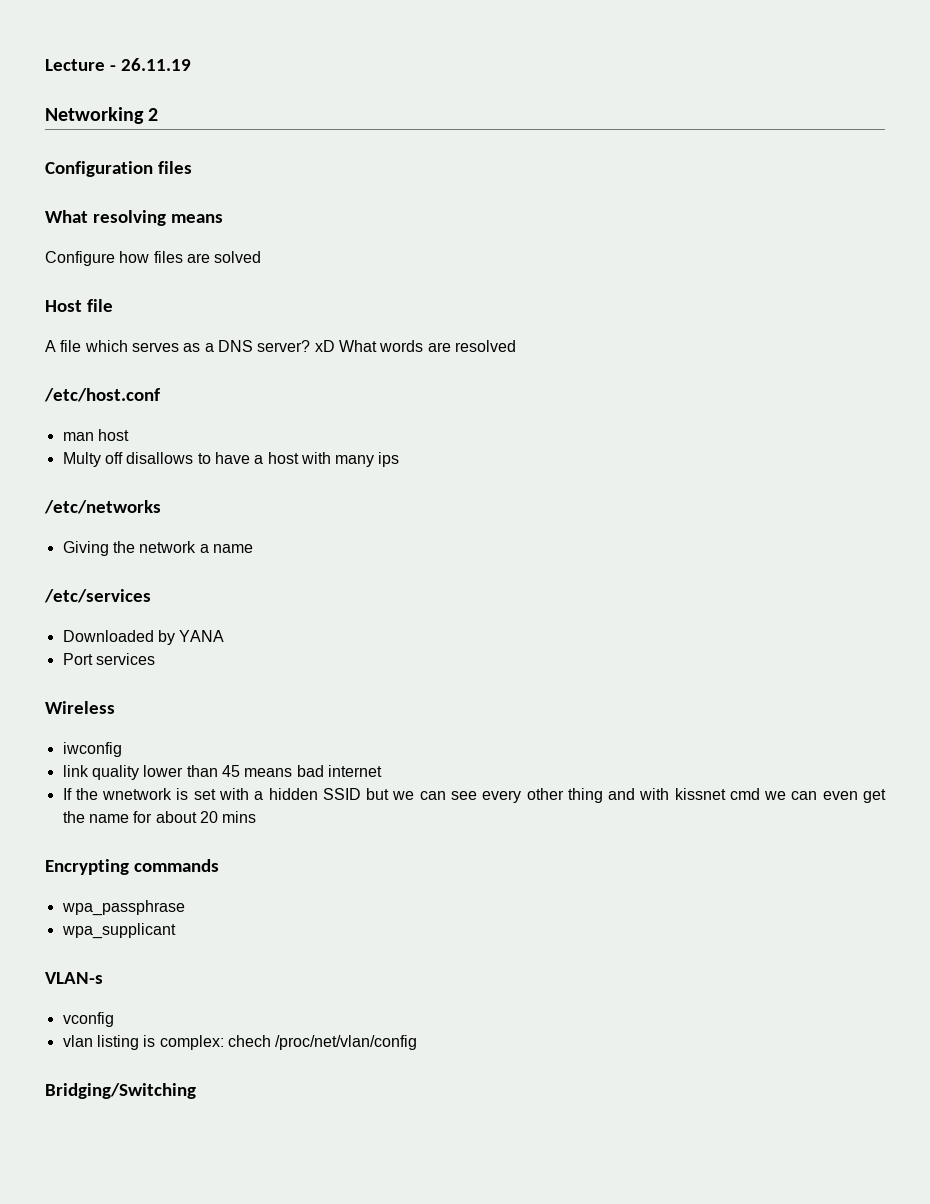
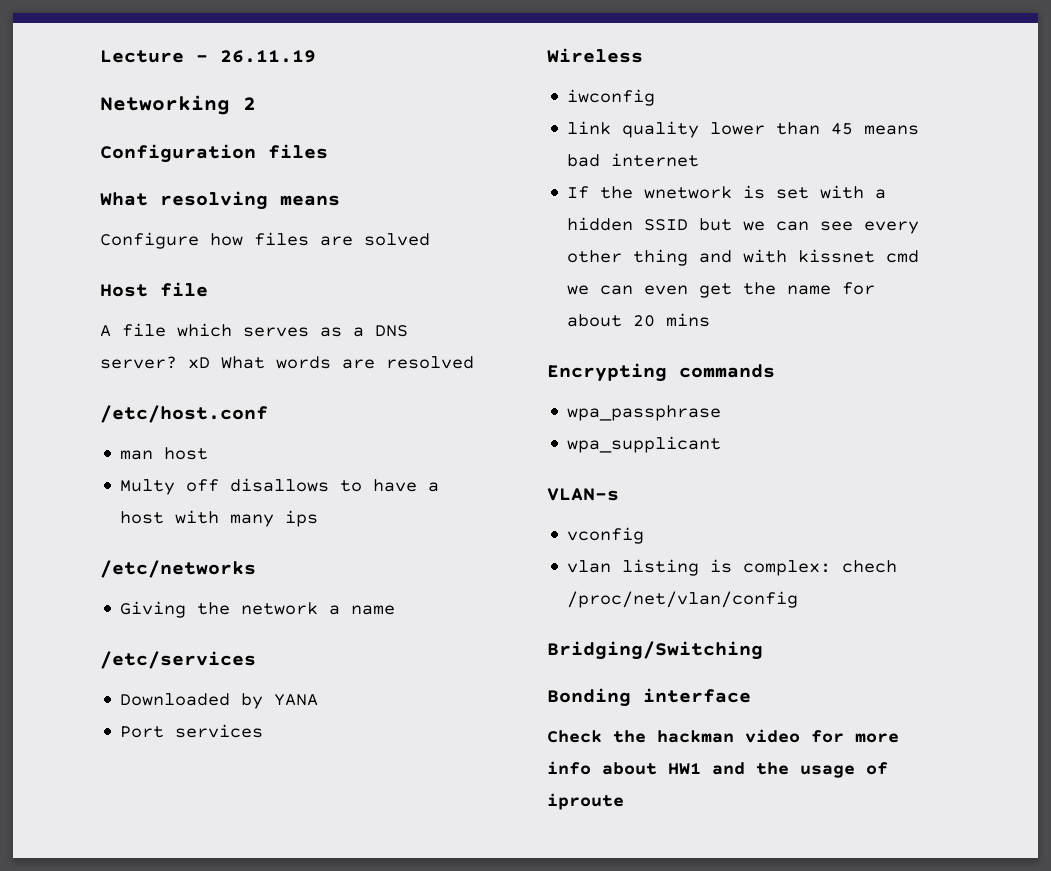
(196, 1091) none -> [547,688,751,707] [547,729,899,743] [547,761,888,778] [547,793,624,810] // Bonding interface // Check the hackman video for more info about HW1 and the usage of iproute

